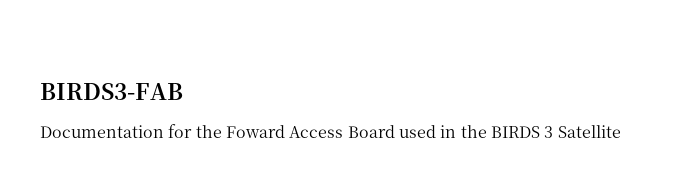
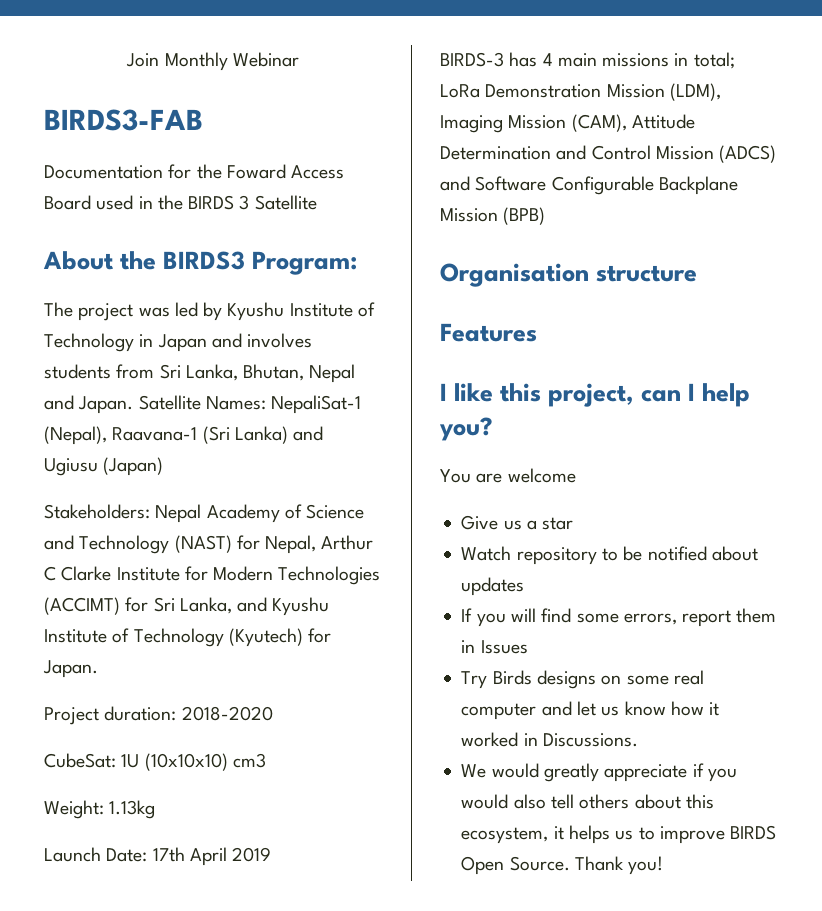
(40, 91) none -> [126,52,299,71] Join Monthly Webinar //
(621, 131) none -> [43,251,358,275] [44,302,375,321] [44,333,313,352] [44,364,356,383] [44,395,362,414] [44,426,324,445] [44,457,164,476] [44,504,365,523] [44,535,374,554] [44,566,381,585] [44,597,330,616] [44,628,332,647] [43,660,98,678] [44,706,273,725] [44,753,266,771] [44,800,156,819] [44,847,272,866] [440,52,735,69] [440,83,721,101] [440,114,695,133] [440,145,777,163] [440,176,738,195] [440,207,546,225] [440,263,698,287] [440,323,537,342] [440,383,751,407] [439,417,493,441] [440,468,576,483] [461,515,574,530] [461,546,758,565] [461,577,525,596] [461,608,777,627] [461,640,528,654] [461,670,704,689] [461,701,720,720] [461,732,638,747] [461,763,737,782] [461,794,714,809] [461,825,777,844] [461,856,664,875] // About the BIRDS3 Program: // The project was led by Kyushu Institute of Technology in Japan and involves students from Sri Lanka, Bhutan, Nepal and Japan. Satellite Names: NepaliSat-1 (Nepal), Raavana-1 (Sri Lanka) and Ugiusu (Japan) // Stakeholders: Nepal Academy of Science and Technology (NAST) for Nepal, Arthur C Clarke Institute for Modern Technologies (ACCIMT) for Sri Lanka, and Kyushu Institute of Technology (Kyutech) for Japan. // Project duration: 2018-2020 // CubeSat: 1U (10x10x10) cm3 // Weight: 1.13kg // Launch Date: 17th April 2019 // BIRDS-3 has 4 main missions in total; LoRa Demonstration Mission (LDM), Imaging Mission (CAM), Attitude Determination and Control Mission (ADCS) and Software Configurable Backplane Mission (BPB) // Organisation structure // Features // I like this project, can I help you? // You are welcome // Give us a star // Watch repository to be notified about updates // If you will find some errors, report them in Issues // Try Birds designs on some real computer and let us know how it worked in Discussions. // We would greatly appreciate if you would also tell others about this ecosystem, it helps us to improve BIRDS Open Source. Thank you!

